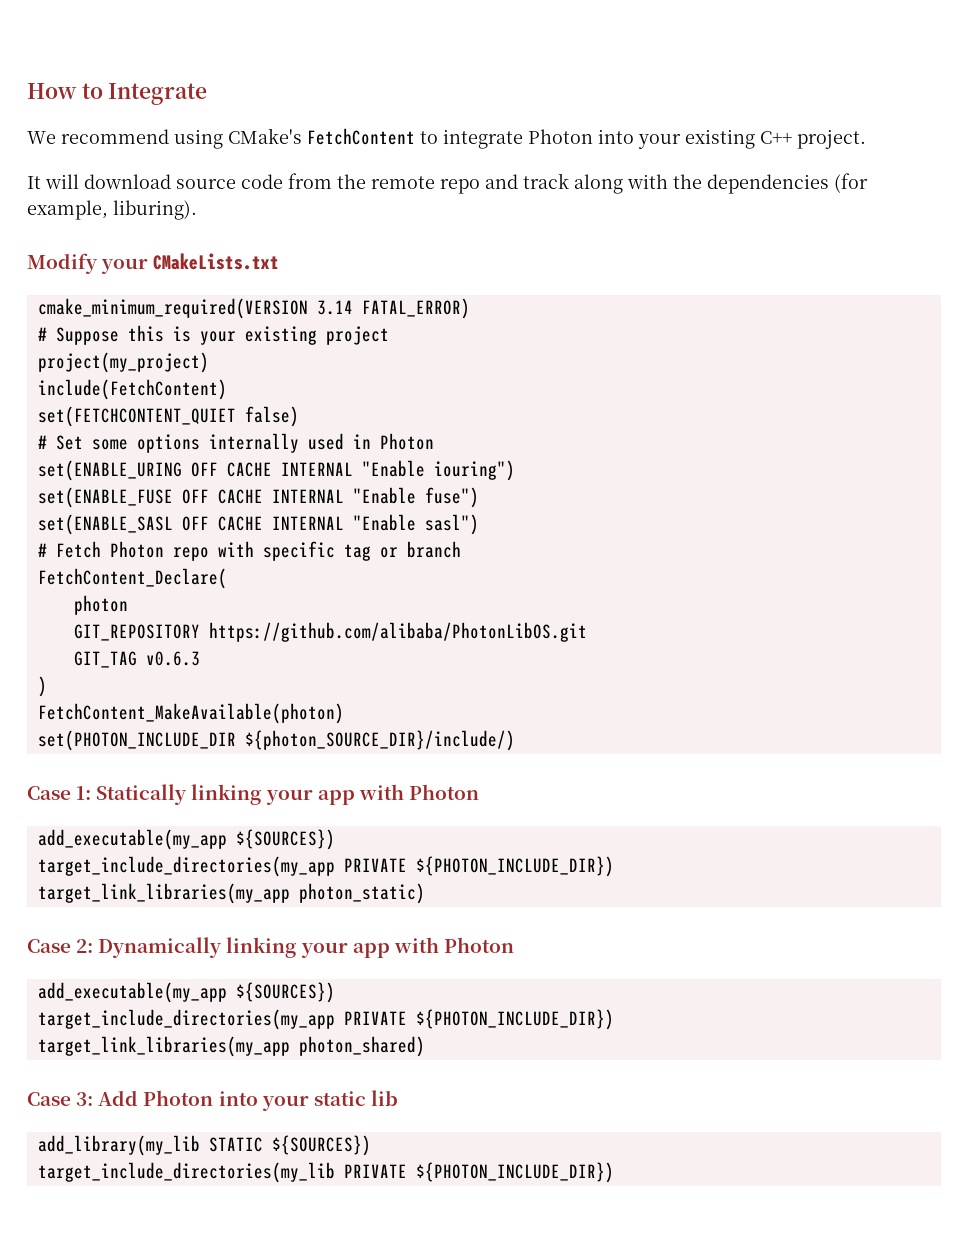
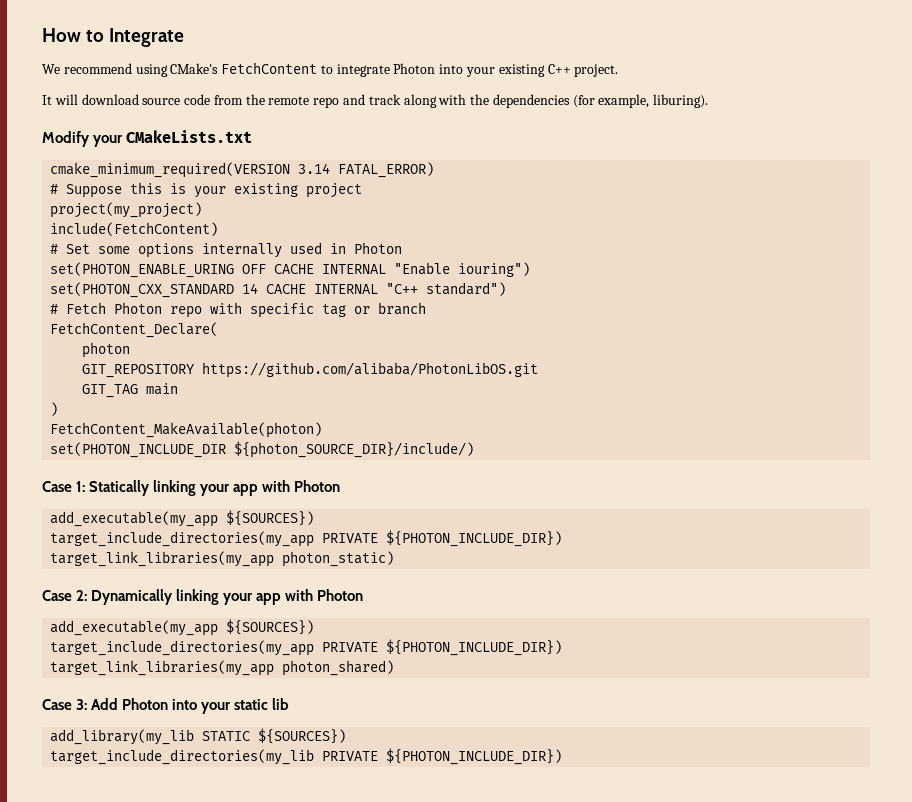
[37,406,299,427] // set(FETCHCONTENT_QUIET false) -> (219, 229) none
[37,460,182,481] set(ENABLE_URING -> [50,262,235,278] set(PHOTON_ENABLE_URING
[37,487,479,508] [37,514,479,535] set(ENABLE_FUSE OFF CACHE INTERNAL "Enable fuse") // set(ENABLE_SASL OFF CACHE INTERNAL "Enable sasl") -> [50,282,507,298] set(PHOTON_CXX_STANDARD 14 CACHE INTERNAL "C++ standard")
[145,651,200,666] v0.6.3 -> [146,383,179,395] main

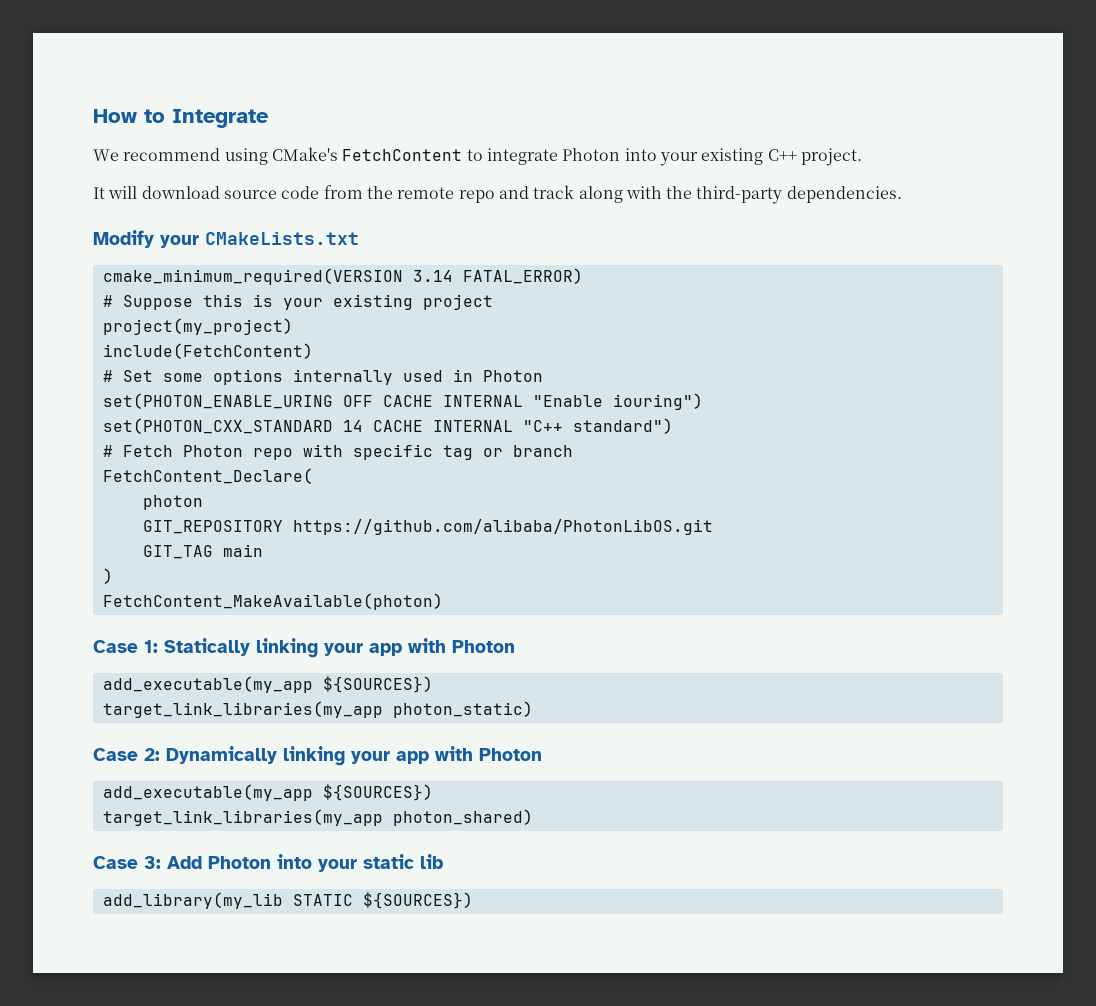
[492,94,709,108] dependencies (for example, liburing). -> [696,186,902,204] third-party dependencies.
[50,441,475,458] // set(PHOTON_INCLUDE_DIR ${photon_SOURCE_DIR}/include/) -> (443, 601) none
[50,530,563,547] // target_include_directories(my_app PRIVATE ${PHOTON_INCLUDE_DIR}) -> (433, 684) none
[50,639,563,656] // target_include_directories(my_app PRIVATE ${PHOTON_INCLUDE_DIR}) -> (433, 792) none
[50,748,563,765] // target_include_directories(my_lib PRIVATE ${PHOTON_INCLUDE_DIR}) -> (473, 900) none

